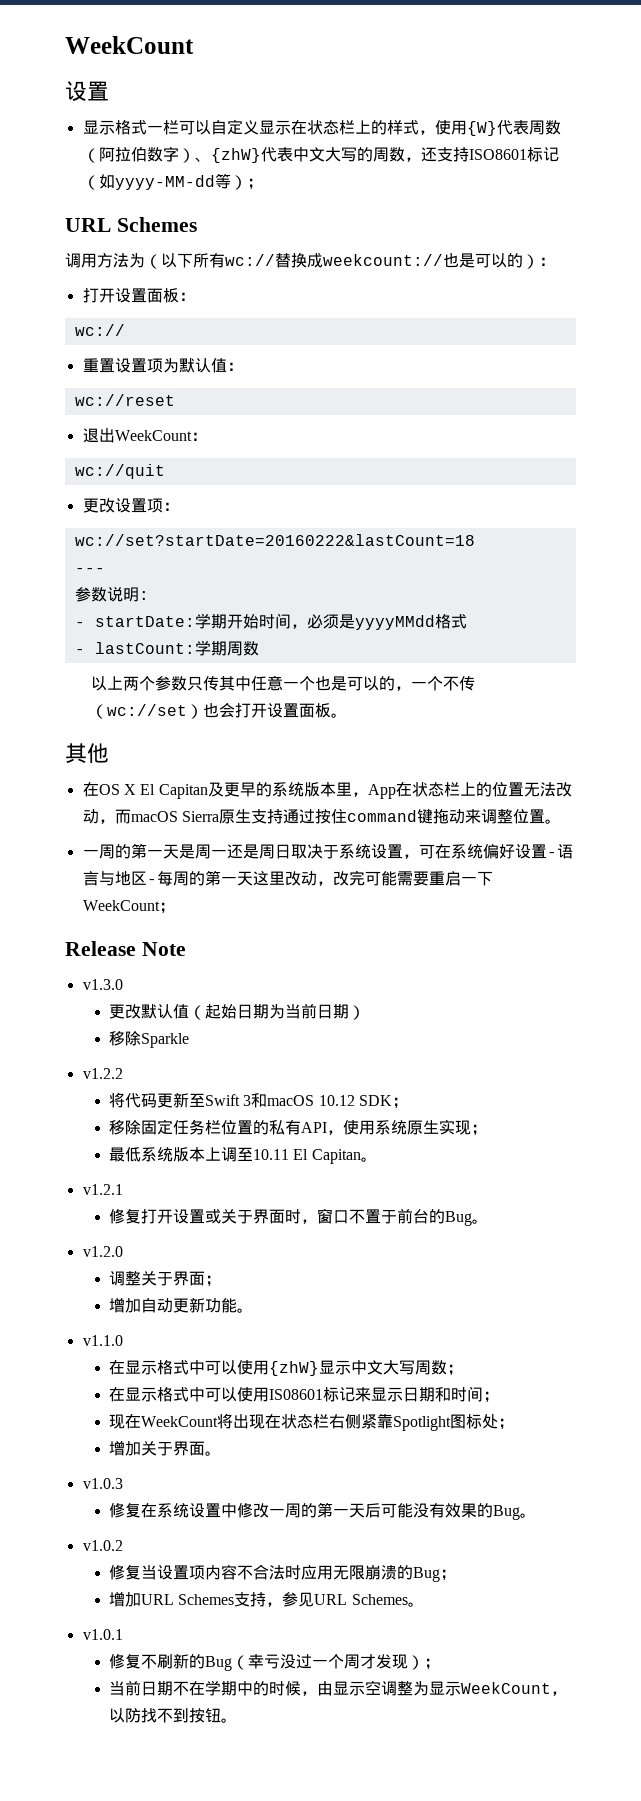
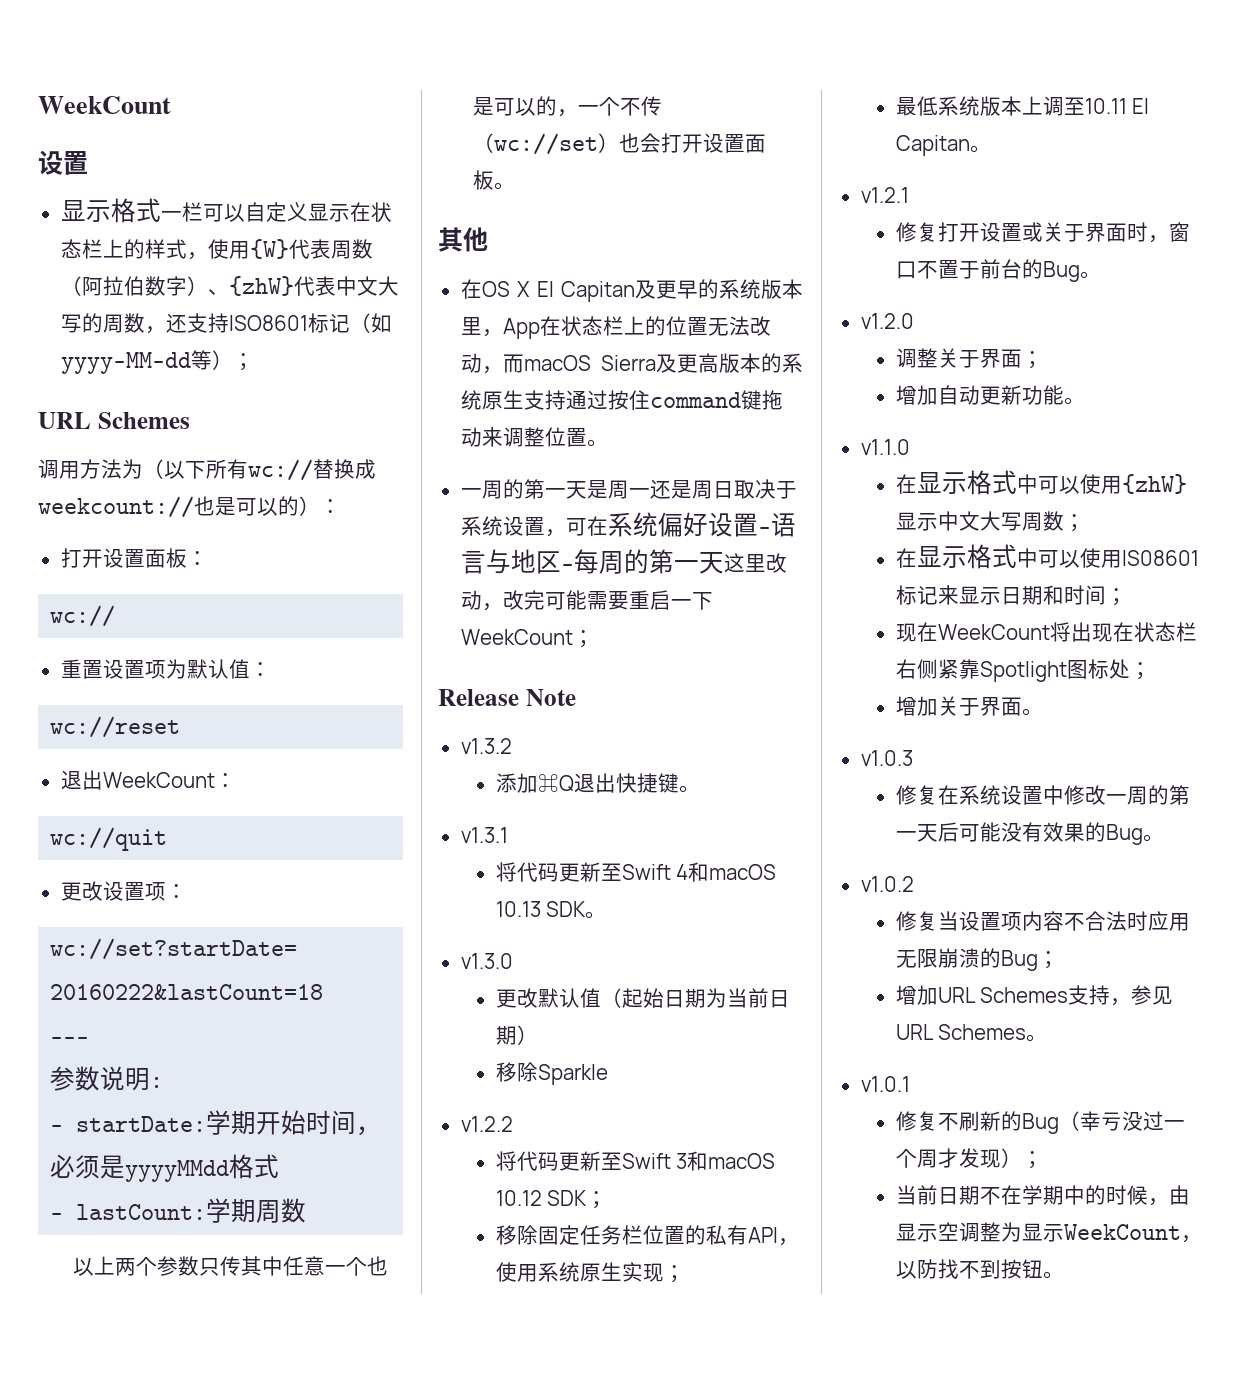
(219, 816) none -> [656,353,803,373] [460,390,482,410] 及更高版本的系统
(186, 949) none -> [460,738,512,754] [495,773,700,793] [460,827,508,843] [495,862,777,882] [495,901,607,919] // v1.3.2 // 添加⌘Q退出快捷键。 // v1.3.1 // 将代码更新至Swift 4和macOS 10.13 SDK。

